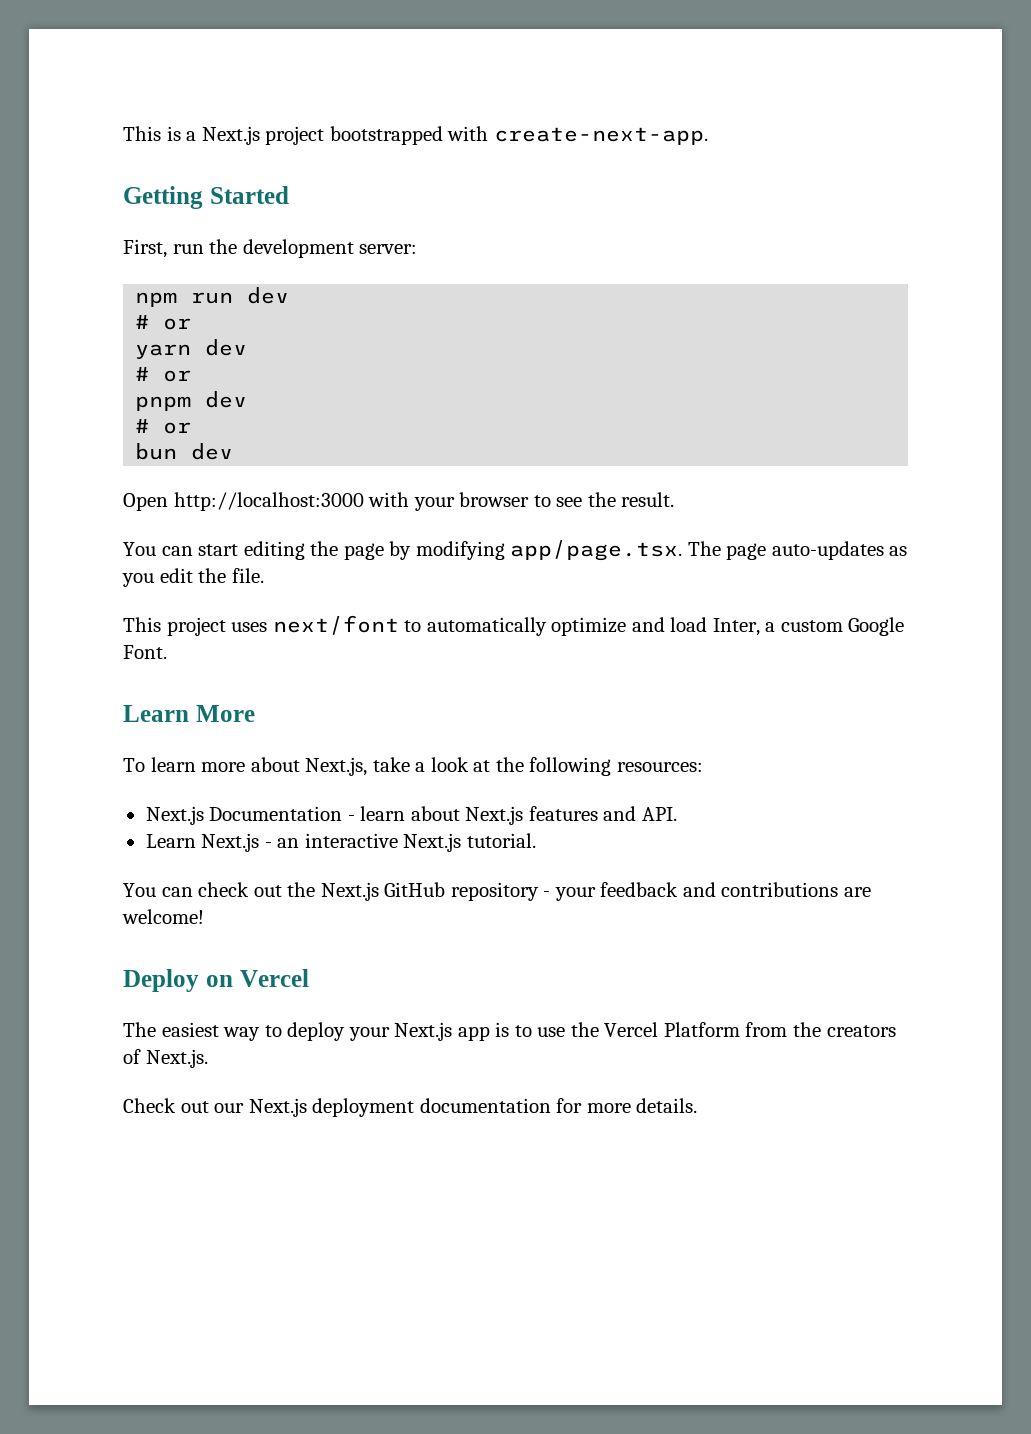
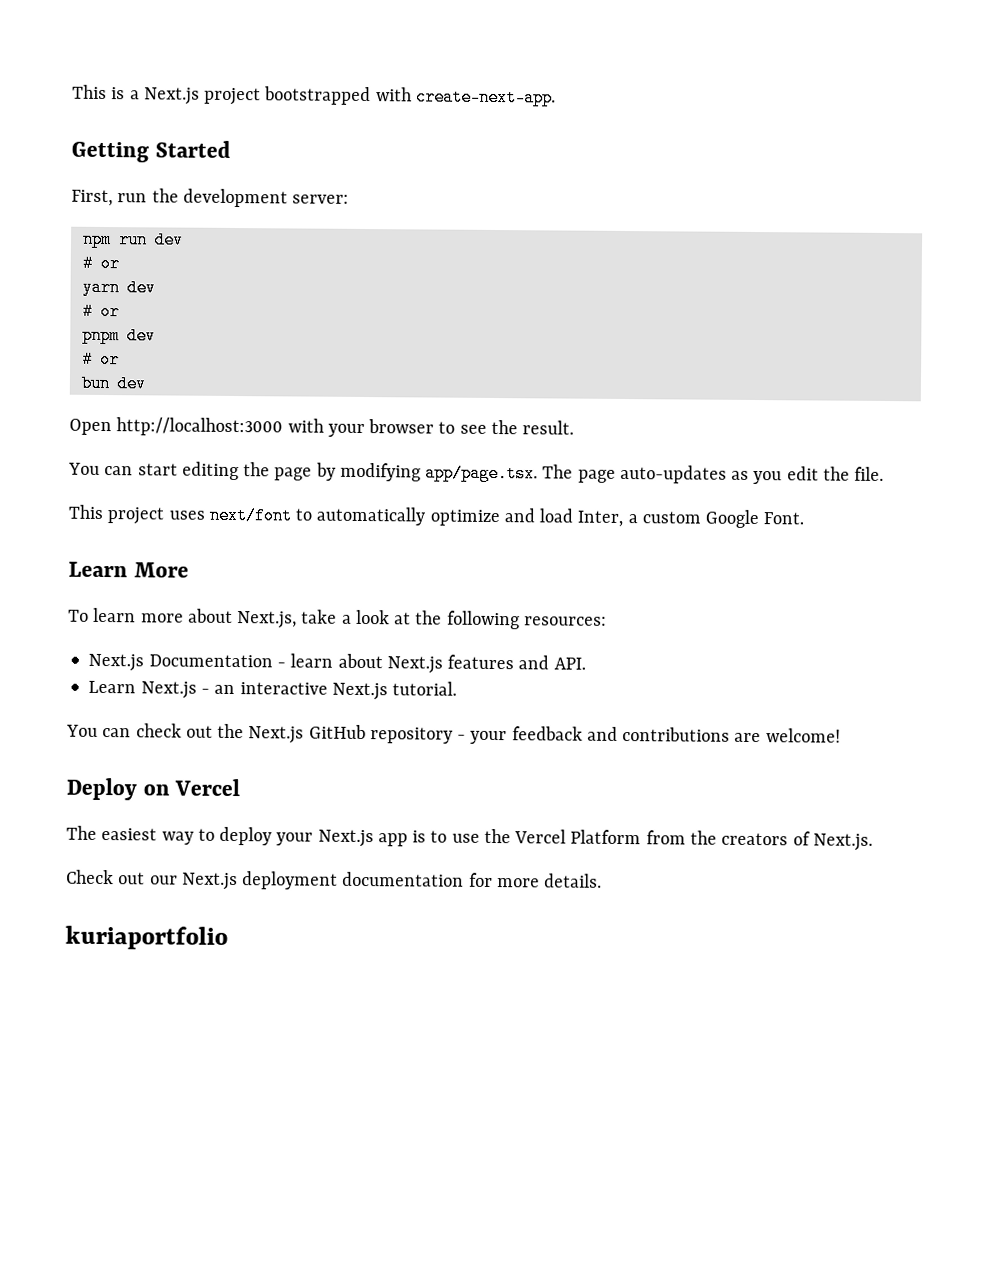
(698, 1105) none -> [65,925,228,950] // kuriaportfolio

